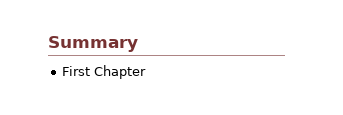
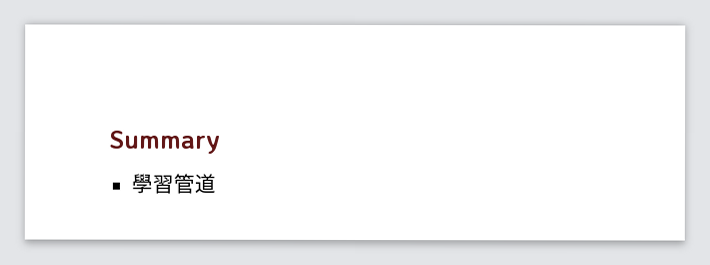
[62,65,147,79] First Chapter -> [130,173,216,194] 學習管道

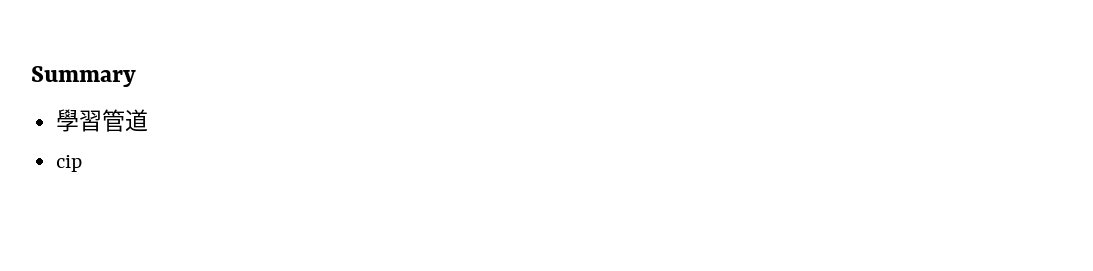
(216, 183) none -> [56,155,83,172] // cip

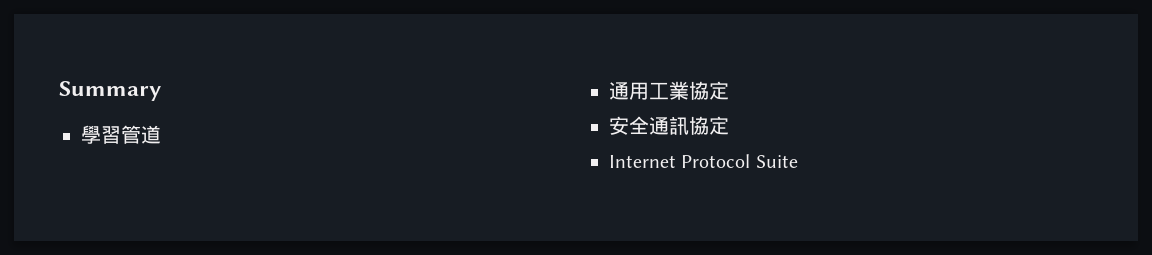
[56,155,83,172] cip -> [609,81,729,100] [609,116,729,135] [609,154,798,168] 通用工業協定 // 安全通訊協定 // Internet Protocol Suite

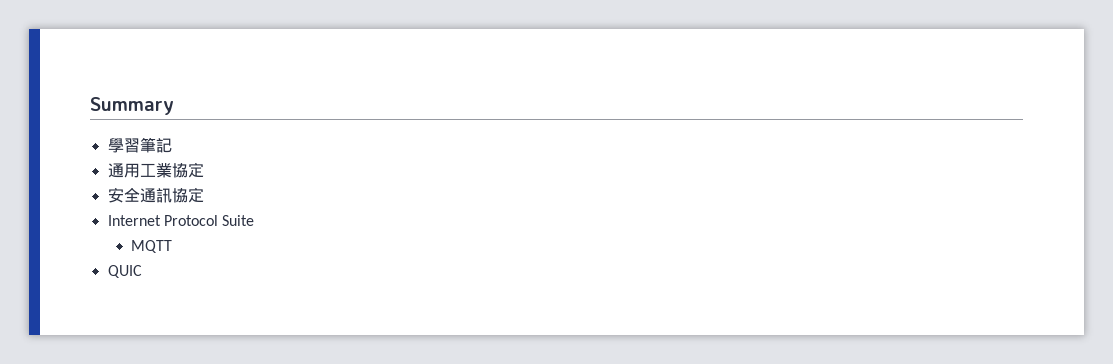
[121,125,161,144] 管道 -> [139,137,172,153] 筆記
(798, 161) none -> [131,240,173,253] [107,265,142,278] // MQTT // QUIC

